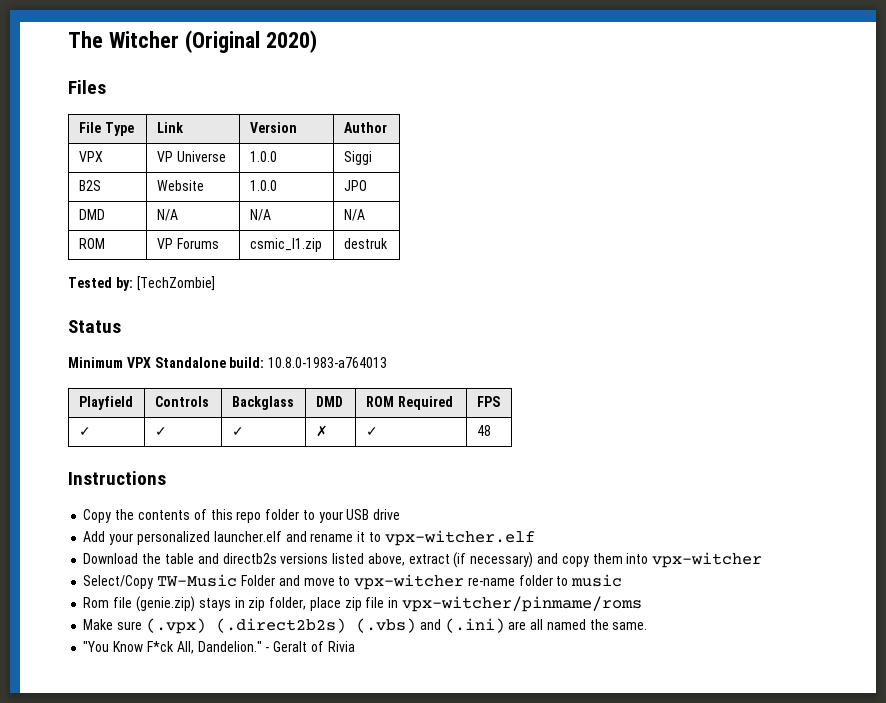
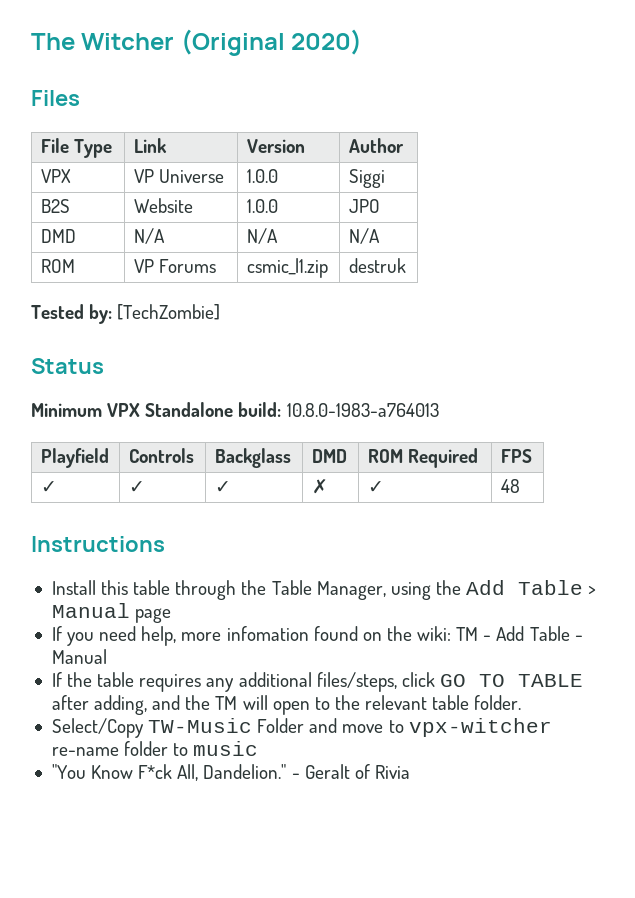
[83,509,401,523] [83,530,535,546] [83,552,763,568] Copy the contents of this repo folder to your USB drive // Add your personalized launcher.elf and rename it to vpx-witcher.elf // Download the table and directb2s versions listed above, extract (if necessary) and copy them into vpx-witcher -> [51,580,597,600] [51,603,172,623] [51,626,583,646] [51,649,107,664] [51,672,583,692] [51,695,522,715] Install this table through the Table Manager, using the Add Table > Manual page // If you need help, more infomation found on the wiki: TM - Add Table - Manual // If the table requires any additional files/steps, click GO TO TABLE after adding, and the TM will open to the relevant table folder.
[83,596,642,612] [83,618,648,634] // Rom file (genie.zip) stays in zip folder, place zip file in vpx-witcher/pinmame/roms // Make sure (.vpx) (.direct2b2s) (.vbs) and (.ini) are all named the same. -> (259, 748) none

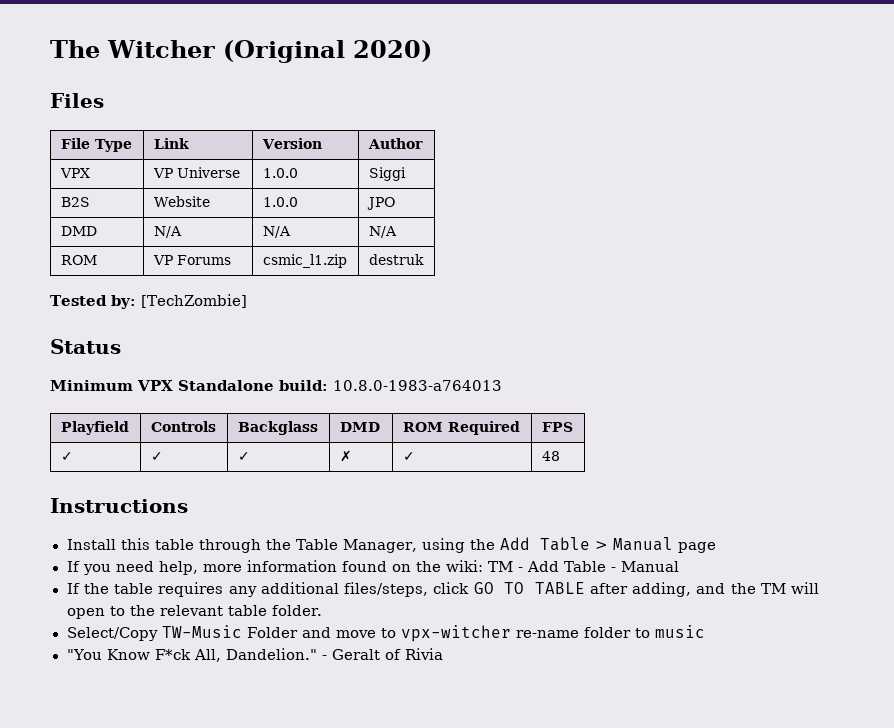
[226,626,309,641] infomation -> [246,560,337,572] information

